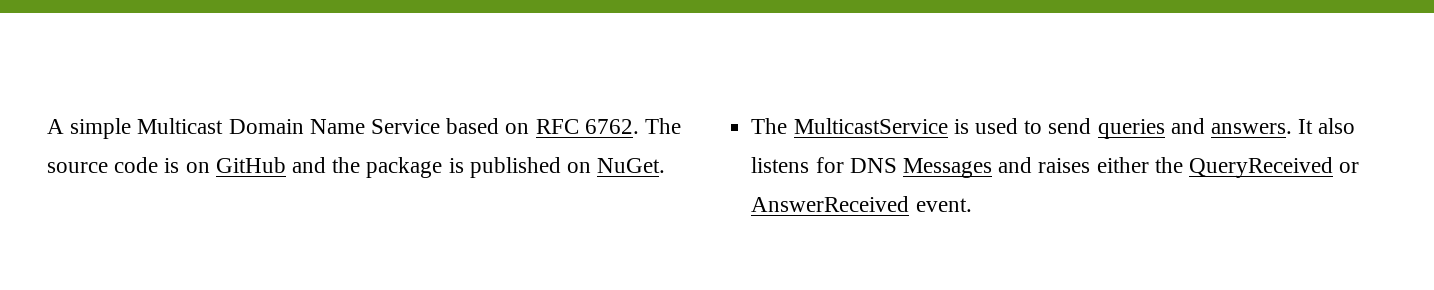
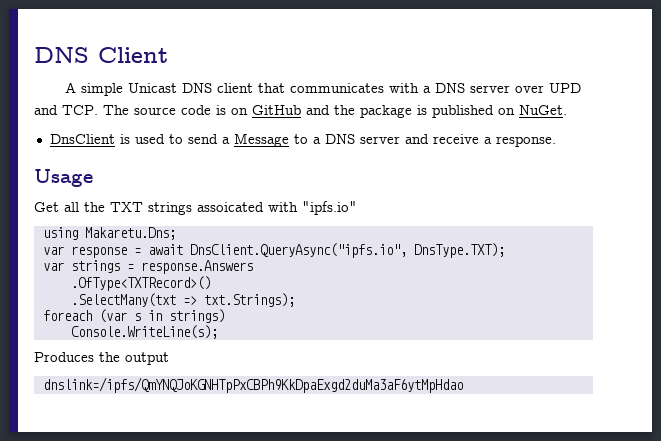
[47,118,639,139] A simple Multicast Domain Name Service based on RFC 6762. -> [34,47,168,63] [65,82,582,96] [34,105,98,115] DNS Client // A simple Unicast DNS client that communicates with a DNS server over UPD and TCP.
[751,118,948,134] The MulticastService -> [49,134,115,144] DnsClient
[1097,118,1356,139] [751,157,1360,178] [751,196,972,212] queries and answers. It also listens for DNS Messages and raises either the QueryReceived or AnswerReceived event. -> [221,133,556,147] [34,169,93,187] [34,201,357,215] [42,227,176,240] [42,243,505,258] [42,260,253,274] [70,276,211,291] [70,293,295,307] [42,309,225,323] [70,325,218,339] [34,352,169,365] [42,377,463,393] a Message to a DNS server and receive a response. // Usage // Get all the TXT strings assoicated with "ipfs.io" // using Makaretu.Dns; // var response = await DnsClient.QueryAsync("ipfs.io", DnsType.TXT); // var strings = response.Answers // .OfType<TXTRecord>() // .SelectMany(txt => txt.Strings); // foreach (var s in strings) // Console.WriteLine(s); // Produces the output // dnslink=/ipfs/QmYNQJoKGNHTpPxCBPh9KkDpaExgd2duMa3aF6ytMpHdao

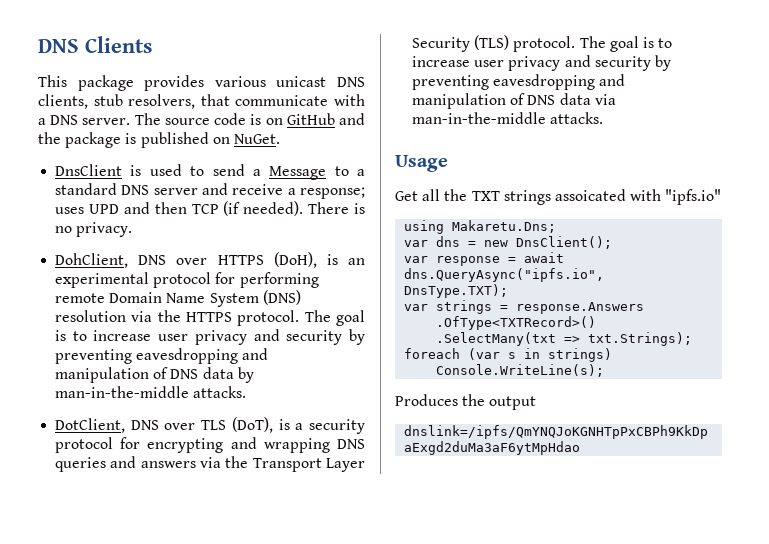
[34,47,168,63] [65,82,582,96] [34,105,98,115] DNS Client // A simple Unicast DNS client that communicates with a DNS server over UPD and TCP. -> [38,36,152,53] [38,75,365,91] [38,94,365,109] [38,115,131,125] DNS Clients // This package provides various unicast DNS clients, stub resolvers, that communicate with a DNS server.
(321, 140) none -> [55,183,118,195] standard
[495,136,556,147] response. -> [299,187,365,199] [55,201,365,216] [55,222,133,237] [55,252,365,268] [55,272,319,288] [55,290,301,307] [55,310,365,326] [55,329,365,345] [55,348,269,364] [55,367,254,383] [55,386,247,398] [55,417,365,434] [55,437,365,453] [55,456,365,472] [412,35,673,52] [412,55,671,71] [412,74,626,90] [412,93,616,109] [412,112,604,124] response; uses UPD and then TCP (if needed). There is no privacy. // DohClient, DNS over HTTPS (DoH), is an experimental protocol for performing remote Domain Name System (DNS) resolution via the HTTPS protocol. The goal is to increase user privacy and security by preventing eavesdropping and manipulation of DNS data by man-in-the-middle attacks. // DotClient, DNS over TLS (DoT), is a security protocol for encrypting and wrapping DNS queries and answers via the Transport Layer Security (TLS) protocol. The goal is to increase user privacy and security by preventing eavesdropping and manipulation of DNS data via man-in-the-middle attacks.
(176, 233) none -> [404,236,613,249] // var dns = new DnsClient();
[189,243,407,258] DnsClient.QueryAsync("ipfs.io", -> [404,268,605,282] dns.QueryAsync("ipfs.io",

